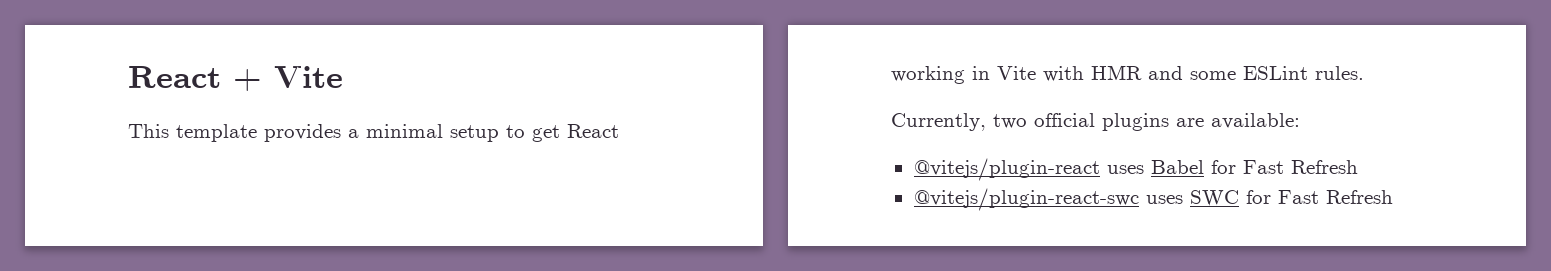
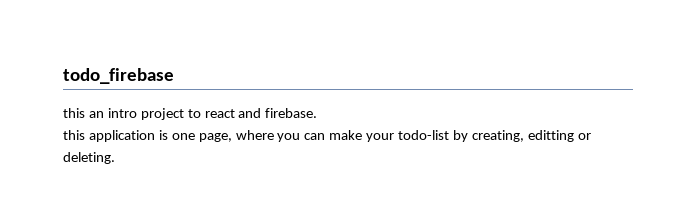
[128,66,343,91] [128,124,619,142] [891,65,1364,84] [891,113,1300,131] [913,158,1358,181] [913,188,1393,211] React + Vite // This template provides a minimal setup to get React working in Vite with HMR and some ESLint rules. // Currently, two official plugins are available: // @vitejs/plugin-react uses Babel for Fast Refresh // @vitejs/plugin-react-swc uses SWC for Fast Refresh -> [63,68,174,84] [63,108,318,120] [63,130,591,142] [63,152,115,164] todo_firebase // this an intro project to react and firebase. // this application is one page, where you can make your todo-list by creating, editting or deleting.

